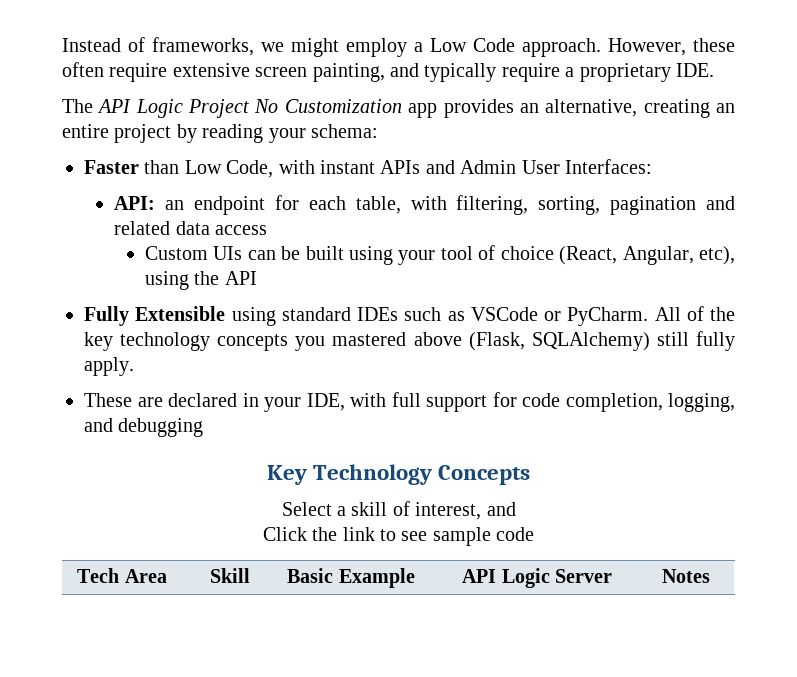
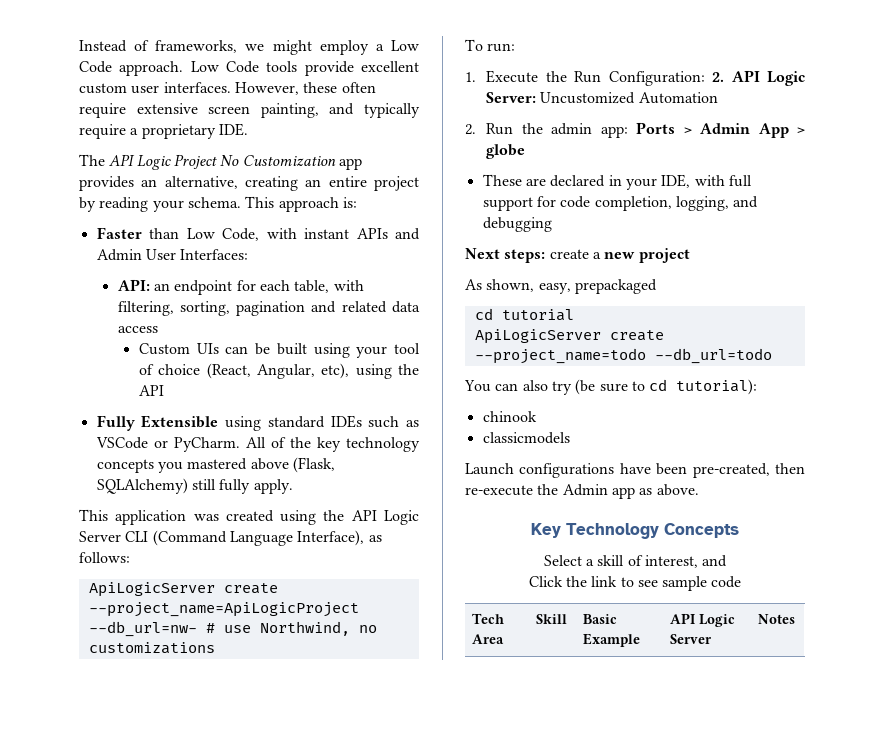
(601, 47) none -> [190,61,419,76] [79,82,231,94] Low Code tools provide excellent custom user interfaces.
[311,124,378,138] schema: -> [187,196,357,212] schema. This approach is:
(134, 366) none -> [79,509,419,525] [79,530,382,546] [79,552,130,563] [88,582,278,597] [88,602,359,617] [88,621,377,637] [88,642,215,654] [465,39,516,52] [465,70,805,86] [486,92,718,104] [465,122,805,138] [486,144,526,159] // This application was created using the API Logic Server CLI (Command Language Interface), as follows: // ApiLogicServer create --project_name=ApiLogicProject --db_url=nw- # use Northwind, no customizations // To run: // 1. Execute the Run Configuration: 2. API Logic Server: Uncustomized Automation // 2. Run the admin app: Ports > Admin App > globe
(204, 427) none -> [465,248,690,263] [465,279,657,294] [474,308,574,321] [474,329,664,344] [474,348,772,364] [464,379,758,395] [482,411,537,422] [482,432,570,444] [465,463,805,478] [465,484,699,499] // Next steps: create a new project // As shown, easy, prepackaged // cd tutorial // ApiLogicServer create --project_name=todo --db_url=todo // You can also try (be sure to cd tutorial): // chinook // classicmodels // Launch configurations have been pre-created, then re-execute the Admin app as above.

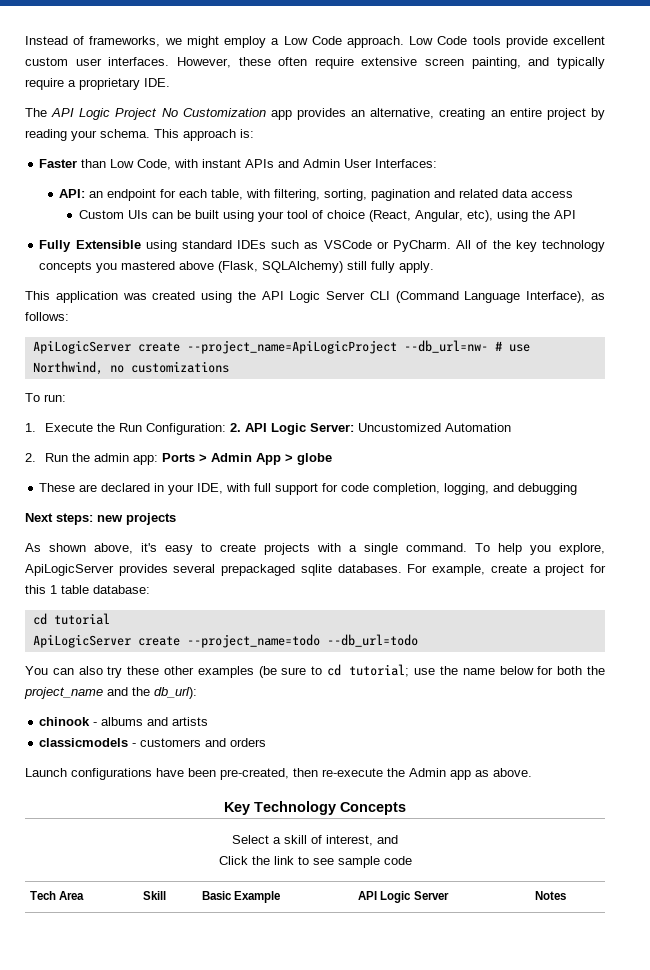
(546, 256) none -> [97,513,176,525] [25,543,605,555] [25,564,486,576] new projects // As shown above, it's easy to create projects with a single command. To help you explore, ApiLogicServer provides several prepackaged sqlite databases. For example,
[604,248,690,263] [465,279,657,294] new project // As shown, easy, prepackaged -> [545,564,607,576] [25,585,150,594] project for this 1 table database:
(572, 388) none -> [127,666,254,678] these other examples
[676,379,758,395] [482,411,537,422] [482,432,570,444] tutorial): // chinook // classicmodels -> [349,664,605,677] [24,687,197,699] [39,717,209,726] [39,738,267,747] tutorial; use the name below for both the project_name and the db_url): // chinook - albums and artists // classicmodels - customers and orders

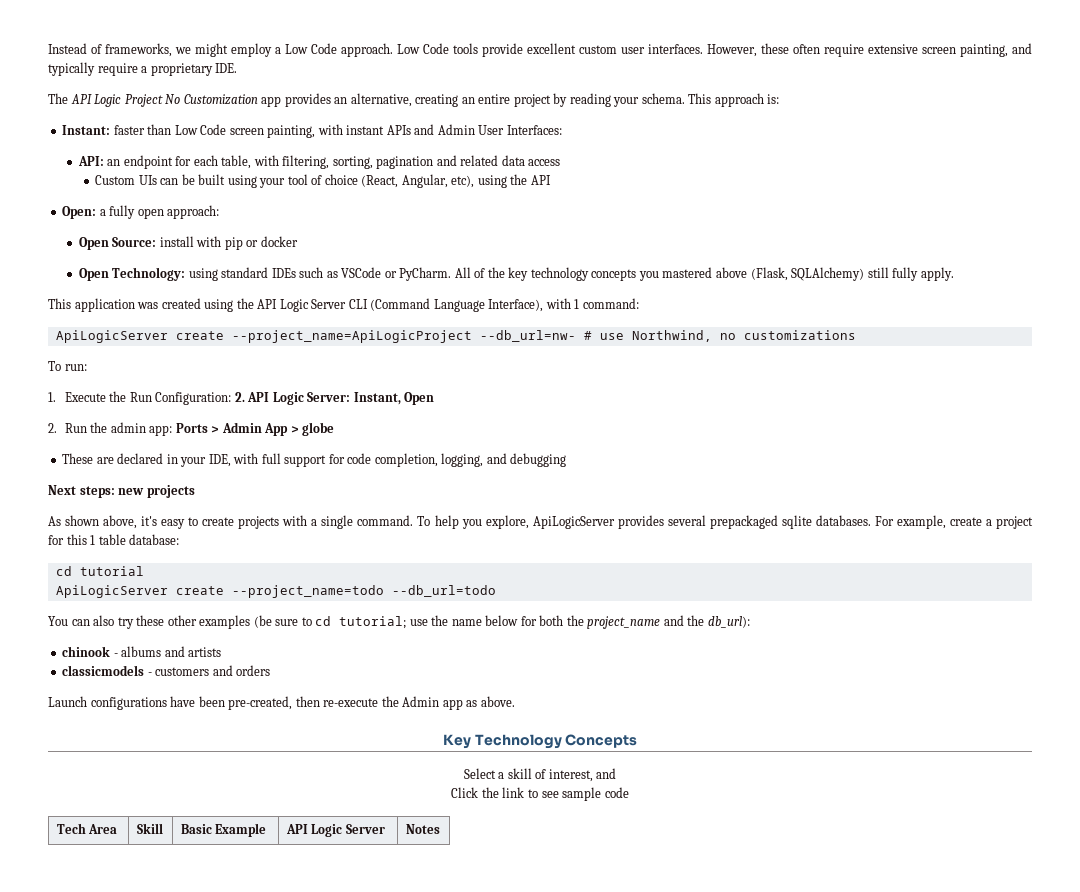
[39,159,172,170] Faster than Low Code, -> [62,124,316,138] Instant: faster than Low Code screen painting,
[39,240,141,252] Fully Extensible -> [62,205,220,219] [78,236,298,250] [78,267,186,281] Open: a fully open approach: // Open Source: install with pip or docker // Open Technology:
[591,293,605,300] [25,312,69,321] as follows: -> [545,298,639,309] with 1 command:
[357,423,511,432] Uncustomized Automation -> [353,392,435,405] Instant, Open

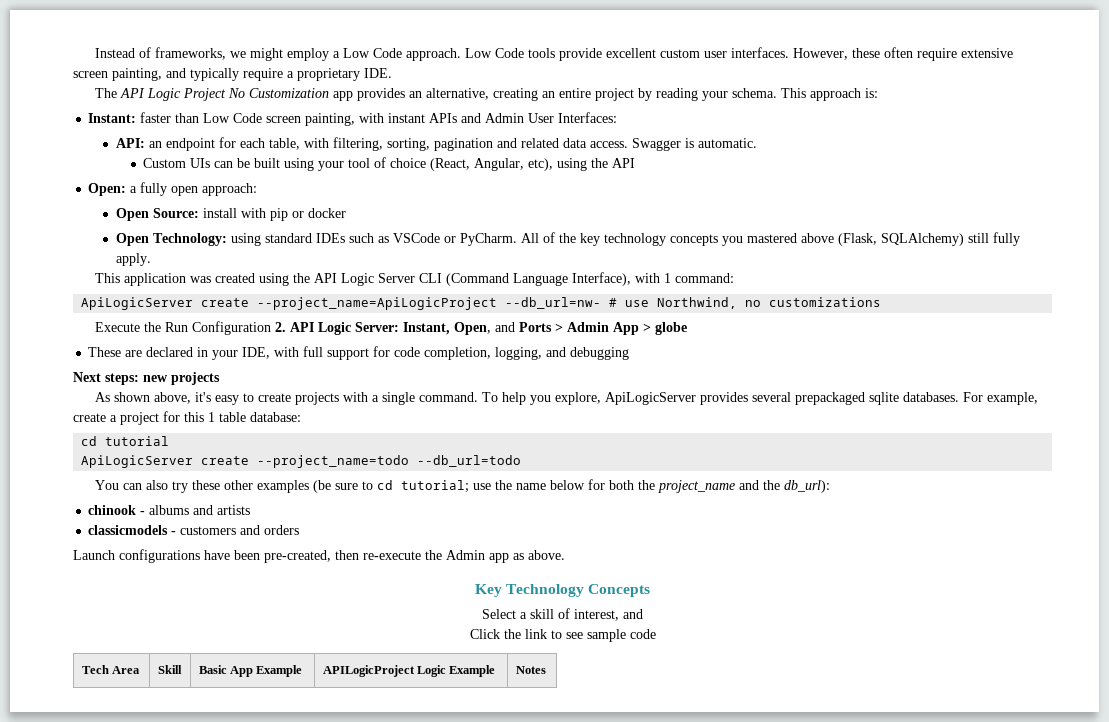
[528,159,561,166] access -> [589,138,757,151] access. Swagger is automatic.
[48,361,87,371] [48,392,56,402] To run: // 1. -> (882, 302) none
[155,392,232,405] Configuration: -> [192,321,272,335] Configuration
[404,392,435,405] [48,422,173,436] Open // 2. Run the admin app: -> [454,322,516,335] Open, and
[215,823,267,837] [285,824,385,837] Example | API Logic Server -> [230,665,303,677] [322,665,496,677] App Example | APILogicProject Logic Example

